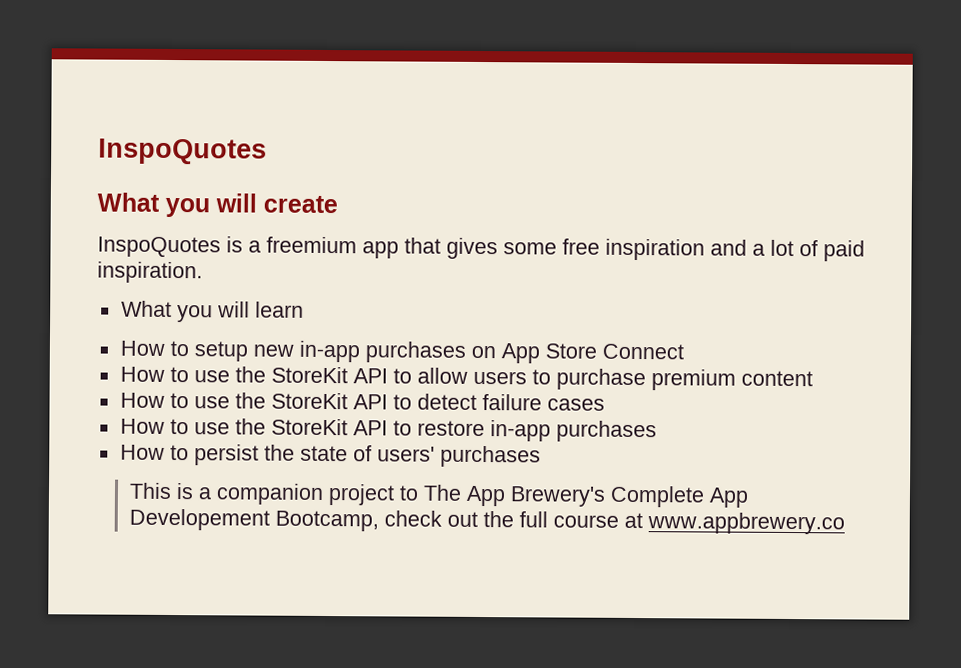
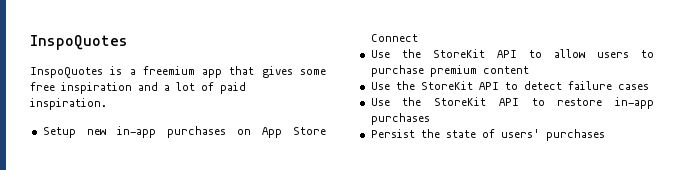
[98,138,267,165] [97,192,338,218] InspoQuotes // What you will create -> [30,35,128,50] InspoQuotes
[120,300,304,323] [119,340,248,362] What you will learn // How to setup -> [42,127,76,138] Setup
[119,366,230,383] How to use -> [370,50,390,58] Use
[119,392,230,409] How to use -> [370,82,390,90] Use
[119,418,230,435] How to use -> [370,98,390,106] Use
[119,444,259,466] How to persist -> [370,129,415,138] Persist
[128,482,749,508] [128,508,845,535] // This is a companion project to The App Brewery's Complete App Developement Bootcamp, check out the full course at www.appbrewery.co -> (605, 135) none

